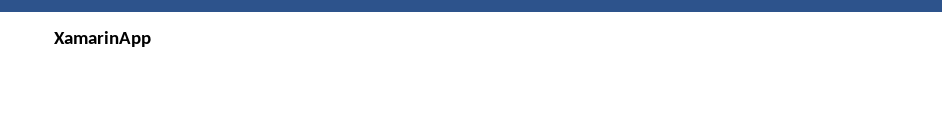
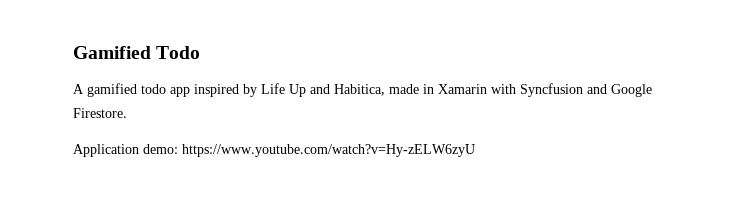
[54,31,151,47] XamarinApp -> [73,46,201,59] [73,83,652,97] [73,108,127,118] [73,144,475,157] Gamified Todo // A gamified todo app inspired by Life Up and Habitica, made in Xamarin with Syncfusion and Google Firestore. // Application demo: https://www.youtube.com/watch?v=Hy-zELW6zyU

